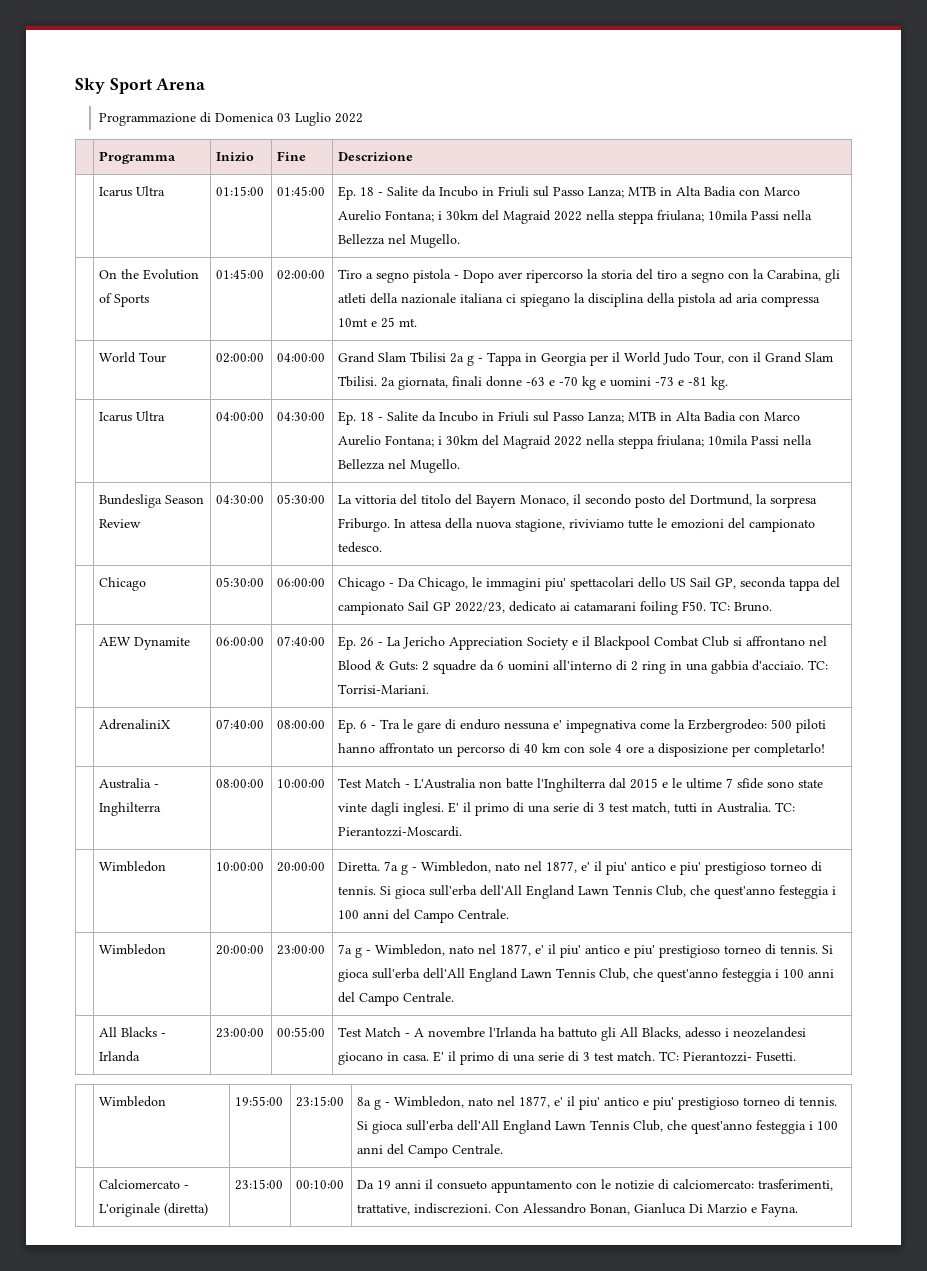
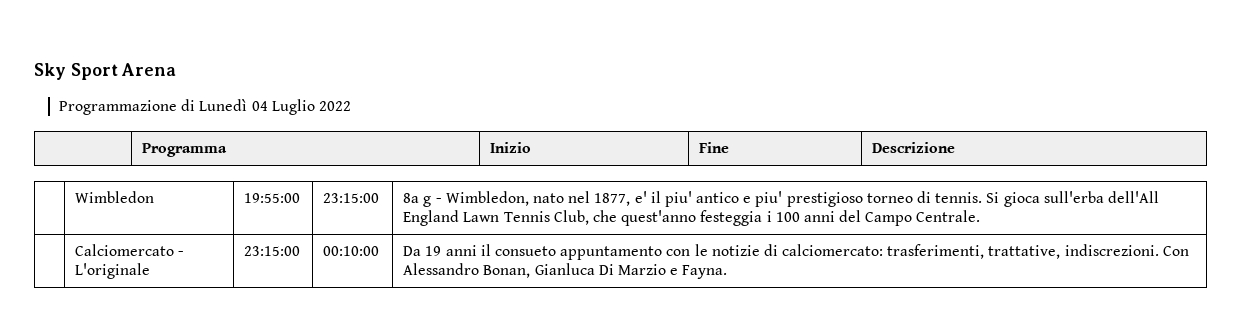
[215,113,292,122] Domenica 03 -> [199,99,268,111] Lunedì 04
[98,186,165,197] [215,186,264,196] [276,186,325,196] [337,186,800,200] [337,210,812,224] [337,234,460,248] [98,269,199,280] [98,293,149,307] [215,269,264,279] [276,270,325,280] [337,269,840,283] [337,293,820,307] [337,317,417,328] [98,352,166,363] [215,353,264,363] [276,353,325,362] [337,352,833,366] [337,376,728,390] [98,411,165,422] [215,412,264,421] [276,412,325,421] [337,411,800,425] [337,435,812,449] [337,459,460,473] [98,494,204,508] [98,519,141,528] [215,495,264,504] [276,494,325,504] [337,494,817,508] [337,518,815,532] [337,542,382,553] [98,577,146,591] [215,577,264,587] [276,578,325,587] [337,577,840,591] [337,601,772,615] [98,636,190,650] [215,637,264,646] [276,636,325,646] [337,636,827,650] [337,660,828,674] [337,684,429,694] [98,719,171,730] [215,719,264,729] [276,720,325,729] [337,719,826,733] [337,743,825,757] [98,778,159,789] [98,802,161,816] [215,779,264,788] [276,779,325,788] [337,778,823,792] [337,802,795,816] [337,826,462,837] [98,861,166,872] [215,862,264,871] [276,862,325,872] [337,861,822,875] [337,885,836,899] [337,909,509,923] [98,944,166,955] [215,945,264,955] [276,945,325,955] [337,944,833,958] [337,968,834,982] [337,992,454,1006] [98,1027,166,1037] [98,1051,140,1062] [215,1028,264,1038] [276,1027,325,1037] [337,1027,806,1041] [337,1051,796,1065] // | Icarus Ultra | 01:15:00 | 01:45:00 | Ep. 18 - Salite da Incubo in Friuli sul Passo Lanza; MTB in Alta Badia con Marco Aurelio Fontana; i 30km del Magraid 2022 nella steppa friulana; 10mila Passi nella Bellezza nel Mugello. // | On the Evolution of Sports | 01:45:00 | 02:00:00 | Tiro a segno pistola - Dopo aver ripercorso la storia del tiro a segno con la Carabina, gli atleti della nazionale italiana ci spiegano la disciplina della pistola ad aria compressa 10mt e 25 mt. // | World Tour | 02:00:00 | 04:00:00 | Grand Slam Tbilisi 2a g - Tappa in Georgia per il World Judo Tour, con il Grand Slam Tbilisi. 2a giornata, finali donne -63 e -70 kg e uomini -73 e -81 kg. // | Icarus Ultra | 04:00:00 | 04:30:00 | Ep. 18 - Salite da Incubo in Friuli sul Passo Lanza; MTB in Alta Badia con Marco Aurelio Fontana; i 30km del Magraid 2022 nella steppa friulana; 10mila Passi nella Bellezza nel Mugello. // | Bundesliga Season Review | 04:30:00 | 05:30:00 | La vittoria del titolo del Bayern Monaco, il secondo posto del Dortmund, la sorpresa Friburgo. In attesa della nuova stagione, riviviamo tutte le emozioni del campionato tedesco. // | Chicago | 05:30:00 | 06:00:00 | Chicago - Da Chicago, le immagini piu' spettacolari dello US Sail GP, seconda tappa del campionato Sail GP 2022/23, dedicato ai catamarani foiling F50. TC: Bruno. // | AEW Dynamite | 06:00:00 | 07:40:00 | Ep. 26 - La Jericho Appreciation Society e il Blackpool Combat Club si affrontano nel Blood & Guts: 2 squadre da 6 uomini all'interno di 2 ring in una gabbia d'acciaio. TC: Torrisi-Mariani. // | AdrenaliniX | 07:40:00 | 08:00:00 | Ep. 6 - Tra le gare di enduro nessuna e' impegnativa come la Erzbergrodeo: 500 piloti hanno affrontato un percorso di 40 km con sole 4 ore a disposizione per completarlo! // | Australia - Inghilterra | 08:00:00 | 10:00:00 | Test Match - L'Australia non batte l'Inghilterra dal 2015 e le ultime 7 sfide sono state vinte dagli inglesi. E' il primo di una serie di 3 test match, tutti in Australia. TC: Pierantozzi-Moscardi. // | Wimbledon | 10:00:00 | 20:00:00 | Diretta. 7a g - Wimbledon, nato nel 1877, e' il piu' antico e piu' prestigioso torneo di tennis. Si gioca sull'erba dell'All England Lawn Tennis Club, che quest'anno festeggia i 100 anni del Campo Centrale. // | Wimbledon | 20:00:00 | 23:00:00 | 7a g - Wimbledon, nato nel 1877, e' il piu' antico e piu' prestigioso torneo di tennis. Si gioca sull'erba dell'All England Lawn Tennis Club, che quest'anno festeggia i 100 anni del Campo Centrale. // | All Blacks - Irlanda | 23:00:00 | 00:55:00 | Test Match - A novembre l'Irlanda ha battuto gli All Blacks, adesso i neozelandesi giocano in casa. E' il primo di una serie di 3 test match. TC: Pierantozzi- Fusetti. -> (956, 147) none
[163,1203,208,1216] (diretta) -> (151, 271) none

